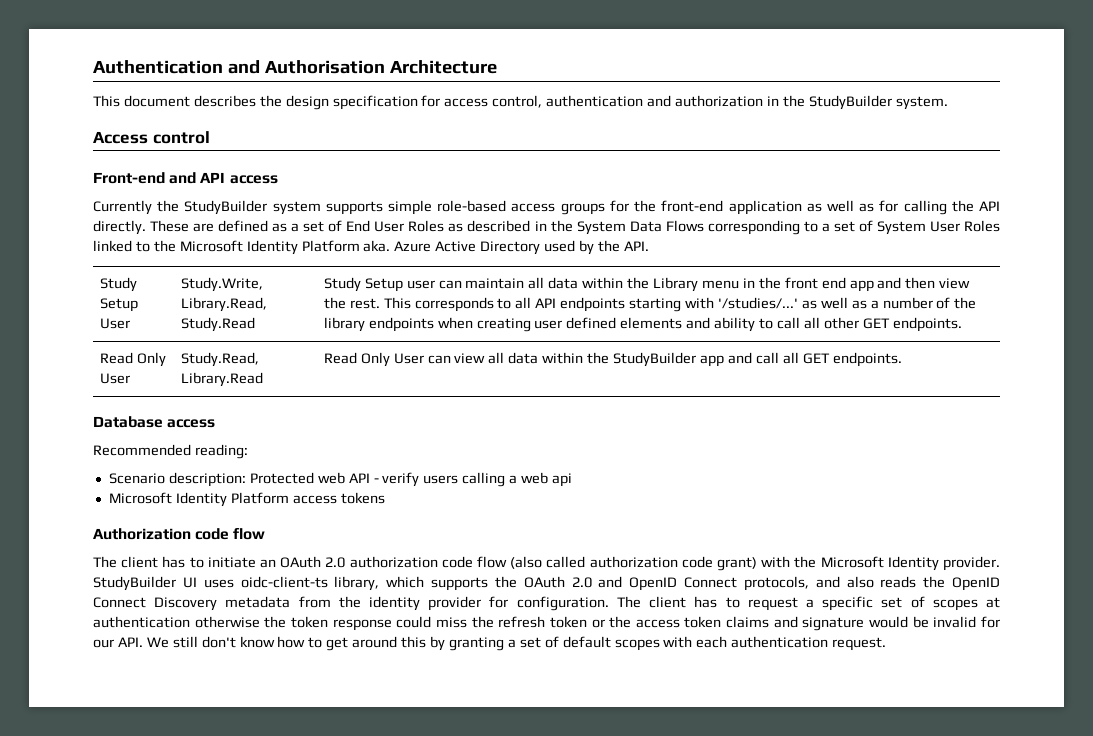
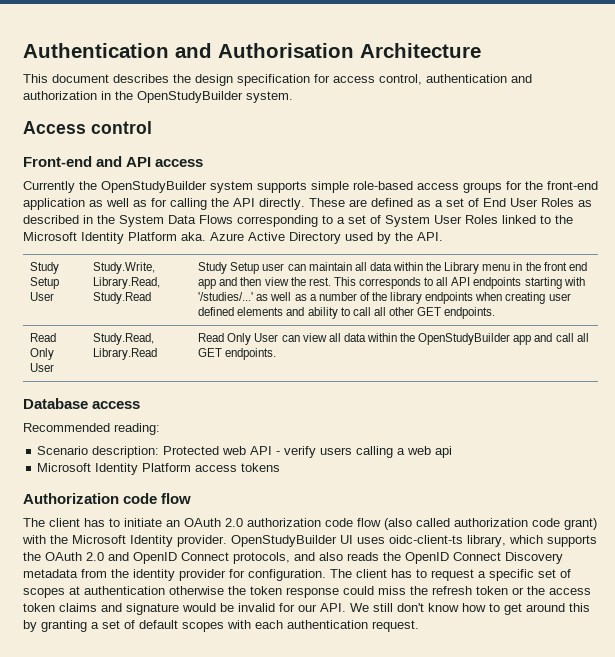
[808,95,892,110] StudyBuilder -> [137,91,243,103] OpenStudyBuilder
[184,200,268,215] StudyBuilder -> [101,181,207,193] OpenStudyBuilder
[613,352,697,367] StudyBuilder -> [418,333,511,345] OpenStudyBuilder
[93,576,176,591] StudyBuilder -> [231,535,337,547] OpenStudyBuilder

